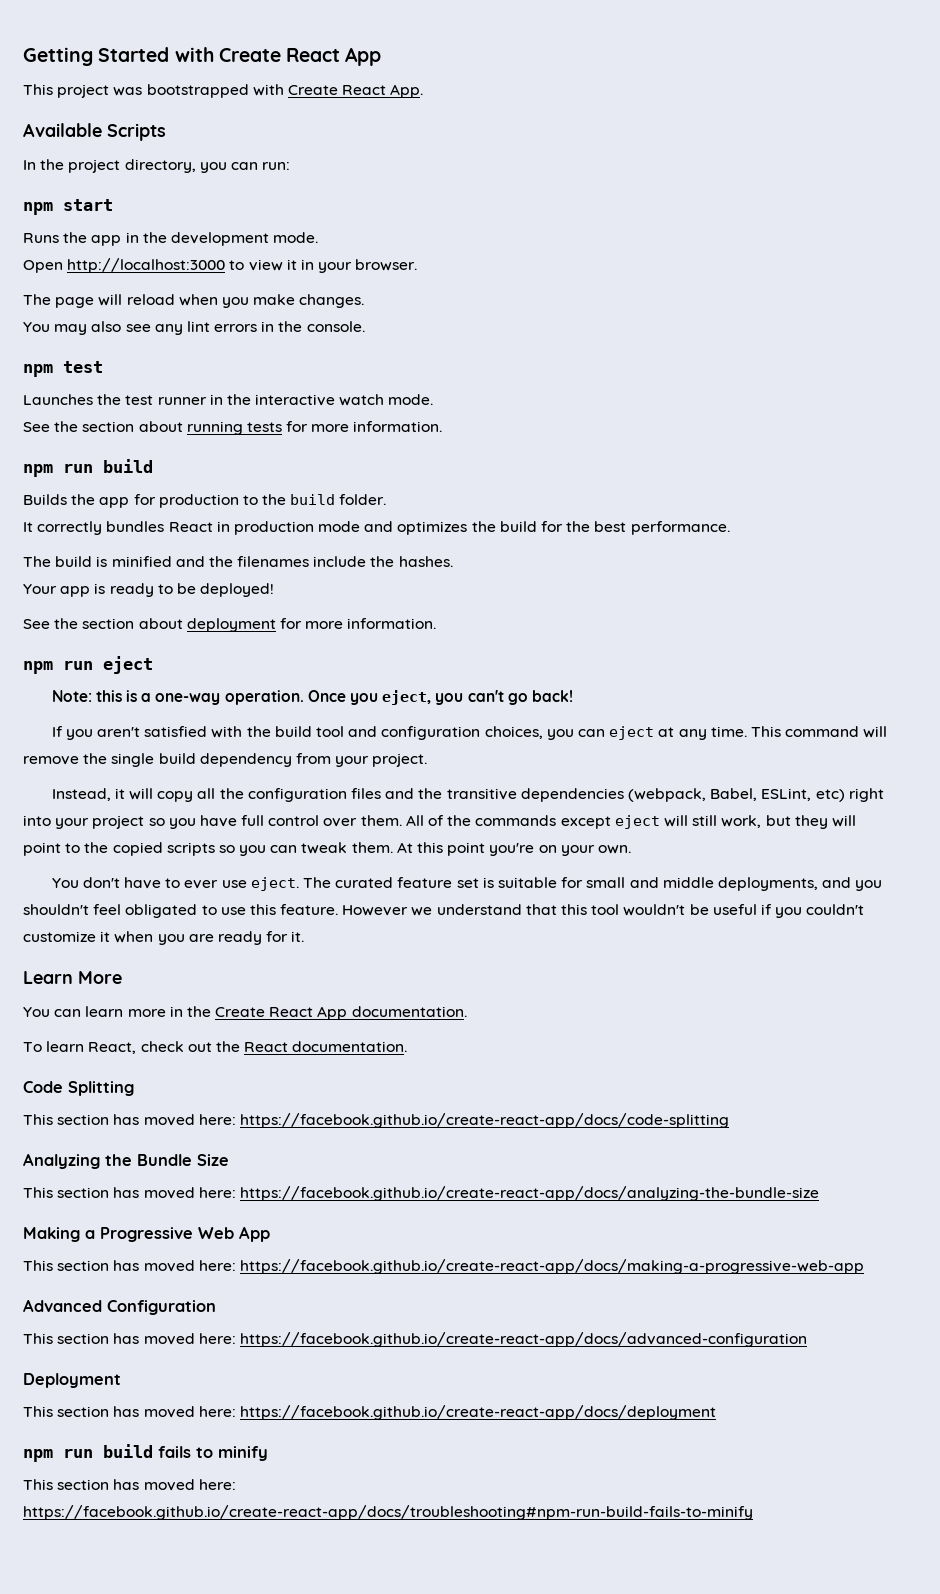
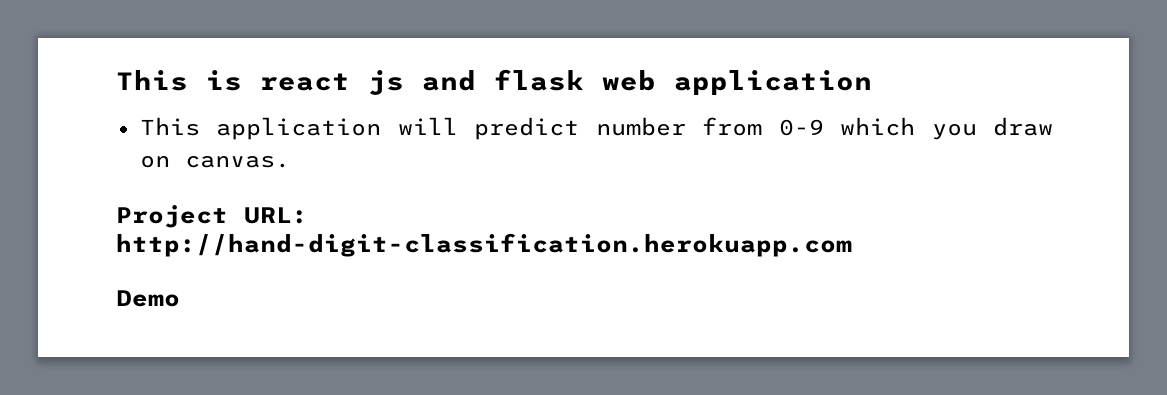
[23,47,382,66] [23,84,424,98] [23,123,166,141] [23,159,291,173] [23,199,113,215] [23,232,319,246] [23,258,418,273] [23,294,365,308] [23,321,365,335] [23,361,103,377] [23,394,434,406] [23,421,443,435] [23,459,153,477] [23,494,387,508] [23,521,730,535] [23,556,453,567] [23,583,275,597] [23,618,437,632] [23,656,153,674] [51,690,573,705] [51,726,888,740] [23,753,428,767] [51,788,884,802] [23,815,856,829] [23,842,631,856] [51,877,883,891] [23,904,865,918] [23,931,305,945] [23,971,122,984] [23,1006,467,1020] [23,1041,408,1054] [23,1081,134,1096] [23,1113,729,1128] [23,1153,229,1169] [23,1186,819,1201] [23,1226,270,1242] [23,1259,864,1274] [23,1299,216,1315] [23,1332,807,1347] [23,1373,121,1388] [23,1405,716,1420] [23,1444,268,1462] [23,1479,236,1491] [23,1505,753,1520] Getting Started with Create React App // This project was bootstrapped with Create React App. // Available Scripts // In the project directory, you can run: // npm start // Runs the app in the development mode. // Open http://localhost:3000 to view it in your browser. // The page will reload when you make changes. // You may also see any lint errors in the console. // npm test // Launches the test runner in the interactive watch mode. // See the section about running tests for more information. // npm run build // Builds the app for production to the build folder. // It correctly bundles React in production mode and optimizes the build for the best performance. // The build is minified and the filenames include the hashes. // Your app is ready to be deployed! // See the section about deployment for more information. // npm run eject // Note: this is a one-way operation. Once you eject, you can't go back! // If you aren't satisfied with the build tool and configuration choices, you can eject at any time. This command will remove the single build dependency from your project. // Instead, it will copy all the configuration files and the transitive dependencies (webpack, Babel, ESLint, etc) right into your project so you have full control over them. All of the commands except eject will still work, but they will point to the copied scripts so you can tweak them. At this point you're on your own. // You don't have to ever use eject. The curated feature set is suitable for small and middle deployments, and you shouldn't feel obligated to use this feature. However we understand that this tool wouldn't be useful if you couldn't customize it when you are ready for it. // Learn More // You can learn more in the Create React App documentation. // To learn React, check out the React documentation. // Code Splitting // This section has moved here: https://facebook.github.io/create-react-app/docs/code-splitting // Analyzing the Bundle Size // This section has moved here: https://facebook.github.io/create-react-app/docs/analyzing-the-bundle-size // Making a Progressive Web App // This section has moved here: https://facebook.github.io/create-react-app/docs/making-a-progressive-web-app // Advanced Configuration // This section has moved here: https://facebook.github.io/create-react-app/docs/advanced-configuration // Deployment // This section has moved here: https://facebook.github.io/create-react-app/docs/deployment // npm run build fails to minify // This section has moved here: https://facebook.github.io/create-react-app/docs/troubleshooting#npm-run-build-fails-to-minify -> [116,69,872,95] [139,117,1053,140] [139,155,290,168] [116,205,308,228] [116,233,852,257] [116,290,180,307] This is react js and flask web application // This application will predict number from 0-9 which you draw on canvas. // Project URL: http://hand-digit-classification.herokuapp.com // Demo

